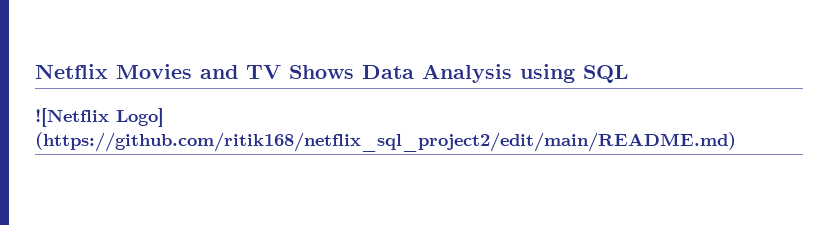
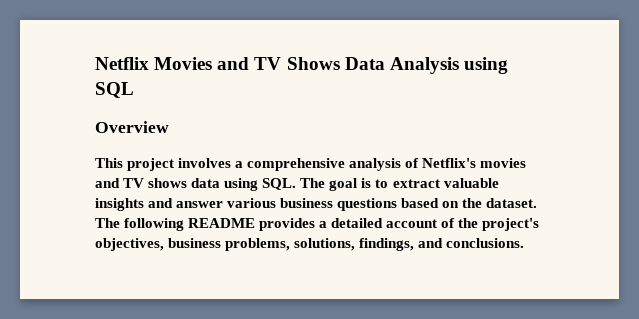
[35,108,164,127] [35,132,736,152] ![Netflix Logo] (https://github.com/ritik168/netflix_sql_project2/edit/main/README.md) -> [95,121,169,133] [95,158,527,171] [95,178,499,191] [95,198,538,211] [95,218,540,231] [95,238,525,251] Overview // This project involves a comprehensive analysis of Netflix's movies and TV shows data using SQL. The goal is to extract valuable insights and answer various business questions based on the dataset. The following README provides a detailed account of the project's objectives, business problems, solutions, findings, and conclusions.

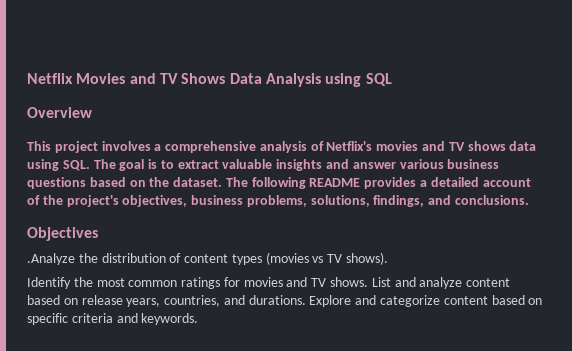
(525, 243) none -> [27,227,98,241] [27,252,389,265] [27,277,511,289] [27,295,543,307] [27,313,199,325] // Objectives // .Analyze the distribution of content types (movies vs TV shows). // Identify the most common ratings for movies and TV shows. List and analyze content based on release years, countries, and durations. Explore and categorize content based on specific criteria and keywords.

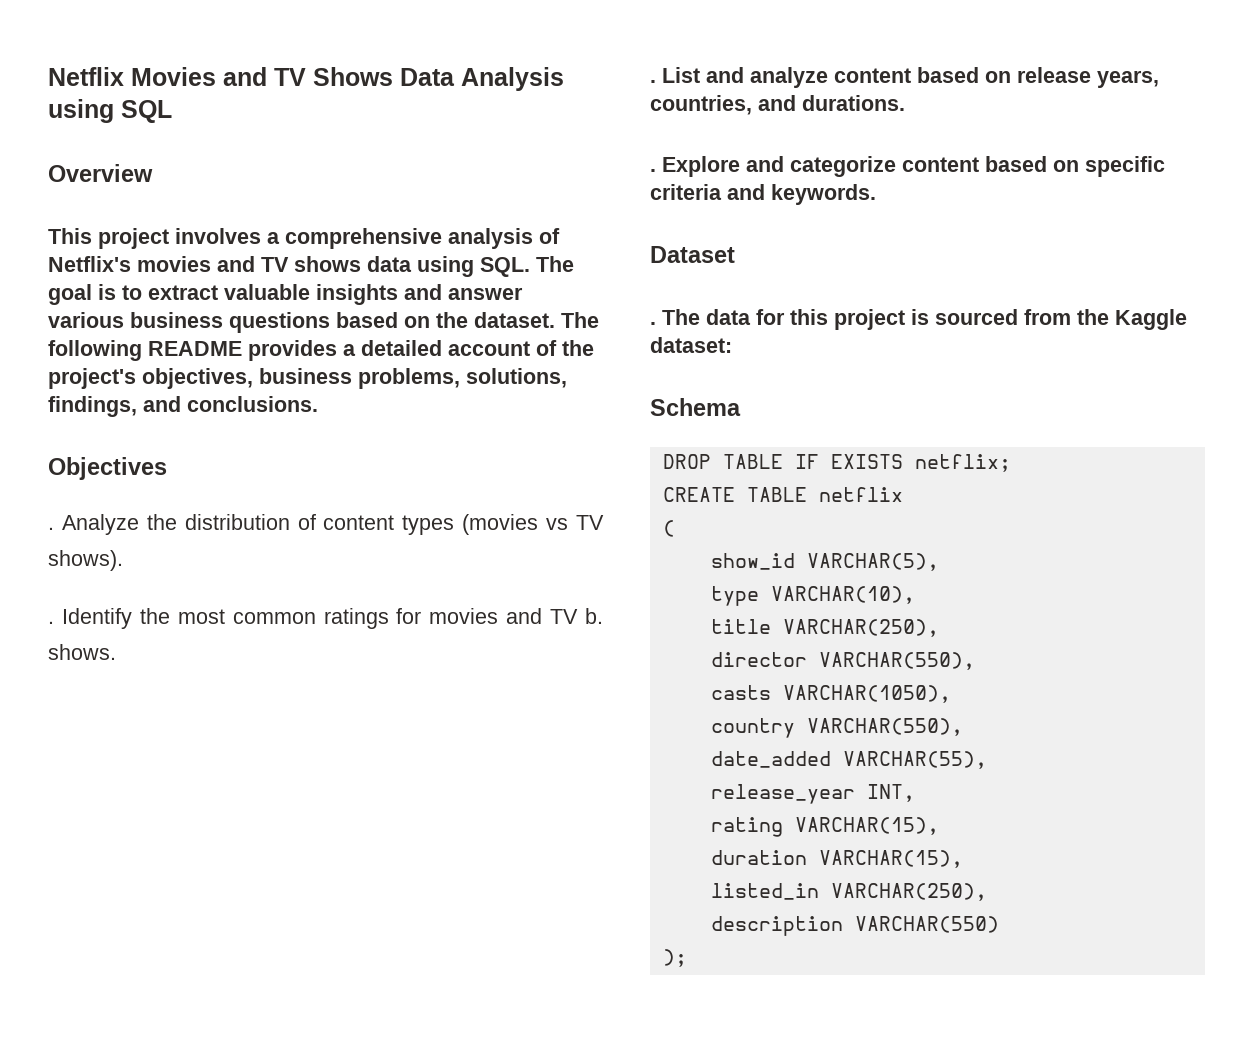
[27,253,75,265] .Analyze -> [48,514,139,535] . Analyze
(389, 258) none -> [48,621,54,624] .
(327, 282) none -> [584,608,603,624] b.
(369, 282) none -> [650,80,656,83] // .
(306, 300) none -> [650,169,656,172] // .
(199, 319) none -> [650,246,735,263] [650,309,1187,330] [650,337,732,353] [650,398,741,416] [662,454,1011,472] [662,487,903,502] [662,520,675,537] [710,553,939,571] [710,586,915,606] [710,619,939,637] [710,652,975,670] [710,685,951,703] [710,718,963,738] [710,751,987,769] [710,784,915,804] [710,817,939,837] [710,850,963,868] [710,883,987,901] [710,916,999,936] [662,949,687,967] // Dataset // . The data for this project is sourced from the Kaggle dataset: // Schema // DROP TABLE IF EXISTS netflix; // CREATE TABLE netflix // ( // show_id VARCHAR(5), // type VARCHAR(10), // title VARCHAR(250), // director VARCHAR(550), // casts VARCHAR(1050), // country VARCHAR(550), // date_added VARCHAR(55), // release_year INT, // rating VARCHAR(15), // duration VARCHAR(15), // listed_in VARCHAR(250), // description VARCHAR(550) // );

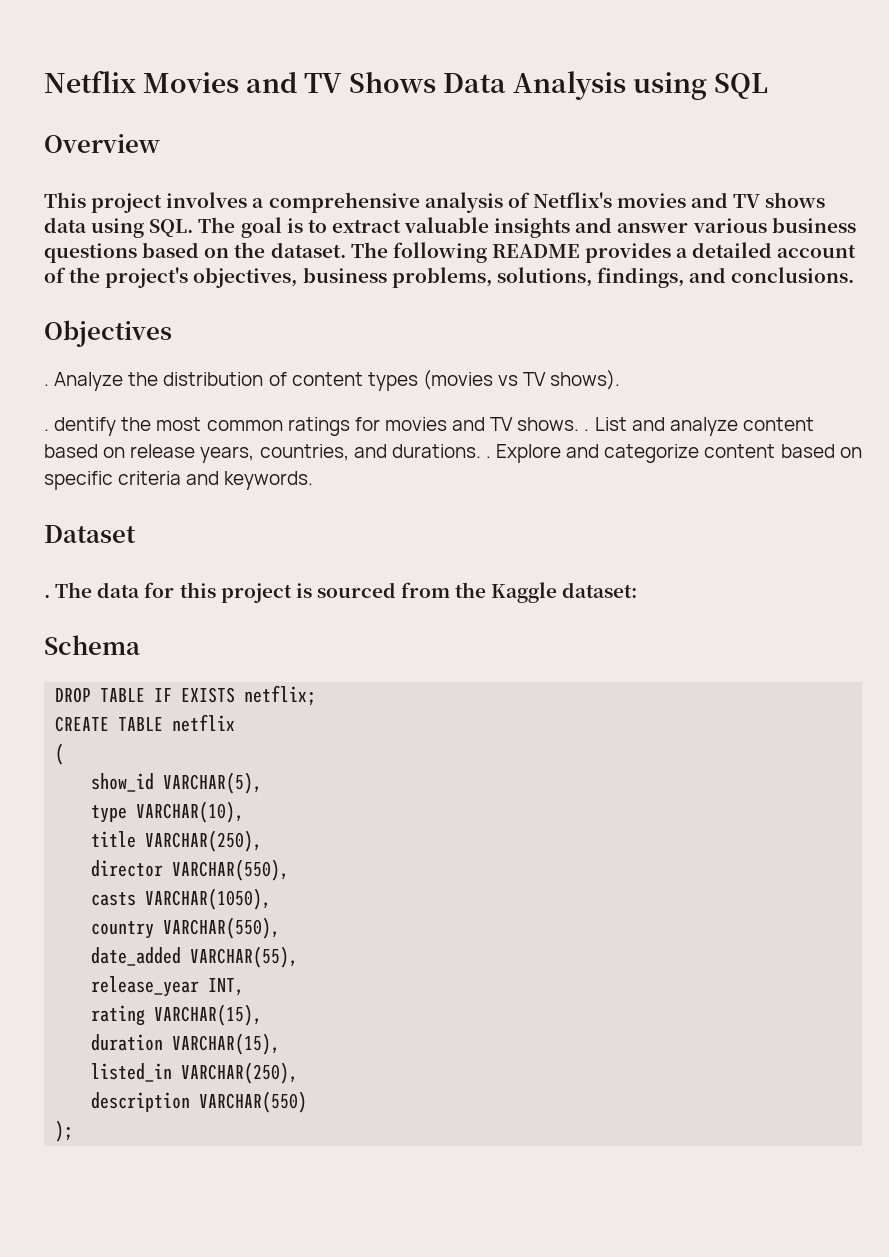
[61,608,132,629] Identify -> [54,417,117,436] dentify
[584,608,603,624] b. -> (514, 424) none
(116, 652) // -> (580, 424) none
(905, 103) // -> (481, 451) none

